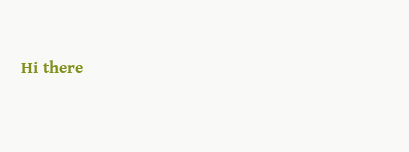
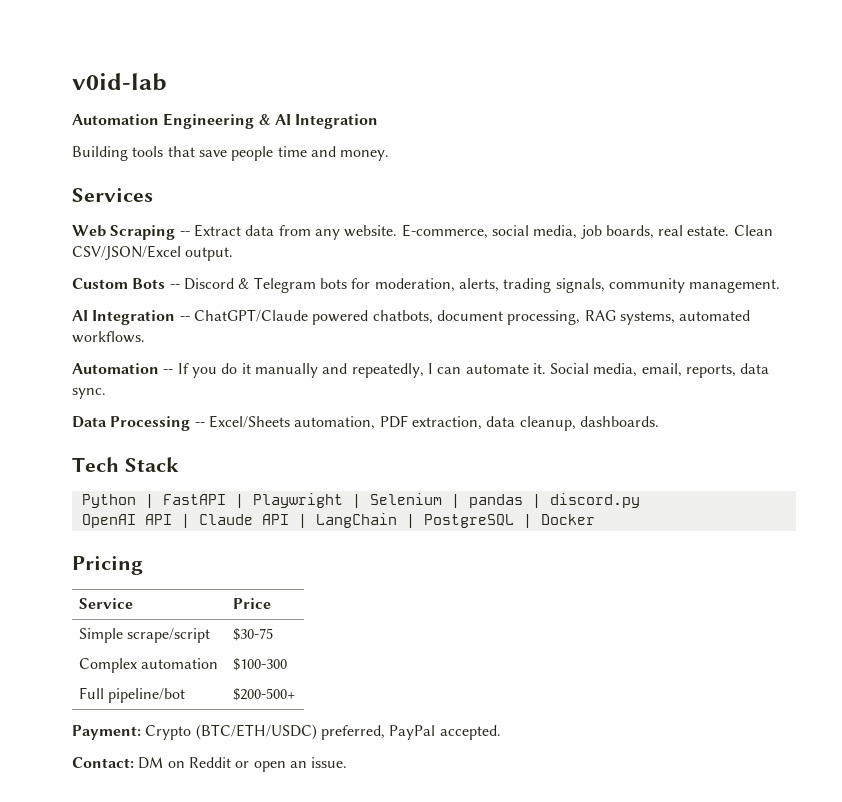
[21,60,83,73] Hi there -> [72,73,167,91] [72,113,379,129] [72,146,390,161] [72,188,153,202] [72,224,773,240] [72,245,234,261] [72,277,781,293] [72,309,751,325] [72,331,145,343] [72,363,770,378] [72,388,106,399] [72,415,659,431] [72,457,179,472] [81,493,640,508] [81,513,595,528] [72,556,143,575] [78,598,133,609] [232,598,271,609] [78,628,210,643] [232,628,273,641] [78,658,218,673] [232,658,287,671] [78,687,185,703] [232,688,295,701] [72,724,501,740] [72,757,348,772] v0id-lab // Automation Engineering & AI Integration // Building tools that save people time and money. // Services // Web Scraping -- Extract data from any website. E-commerce, social media, job boards, real estate. Clean CSV/JSON/Excel output. // Custom Bots -- Discord & Telegram bots for moderation, alerts, trading signals, community management. // AI Integration -- ChatGPT/Claude powered chatbots, document processing, RAG systems, automated workflows. // Automation -- If you do it manually and repeatedly, I can automate it. Social media, email, reports, data sync. // Data Processing -- Excel/Sheets automation, PDF extraction, data cleanup, dashboards. // Tech Stack // Python | FastAPI | Playwright | Selenium | pandas | discord.py // OpenAI API | Claude API | LangChain | PostgreSQL | Docker // Pricing // Service | Price // Simple scrape/script | $30-75 // Complex automation | $100-300 // Full pipeline/bot | $200-500+ // Payment: Crypto (BTC/ETH/USDC) preferred, PayPal accepted. // Contact: DM on Reddit or open an issue.

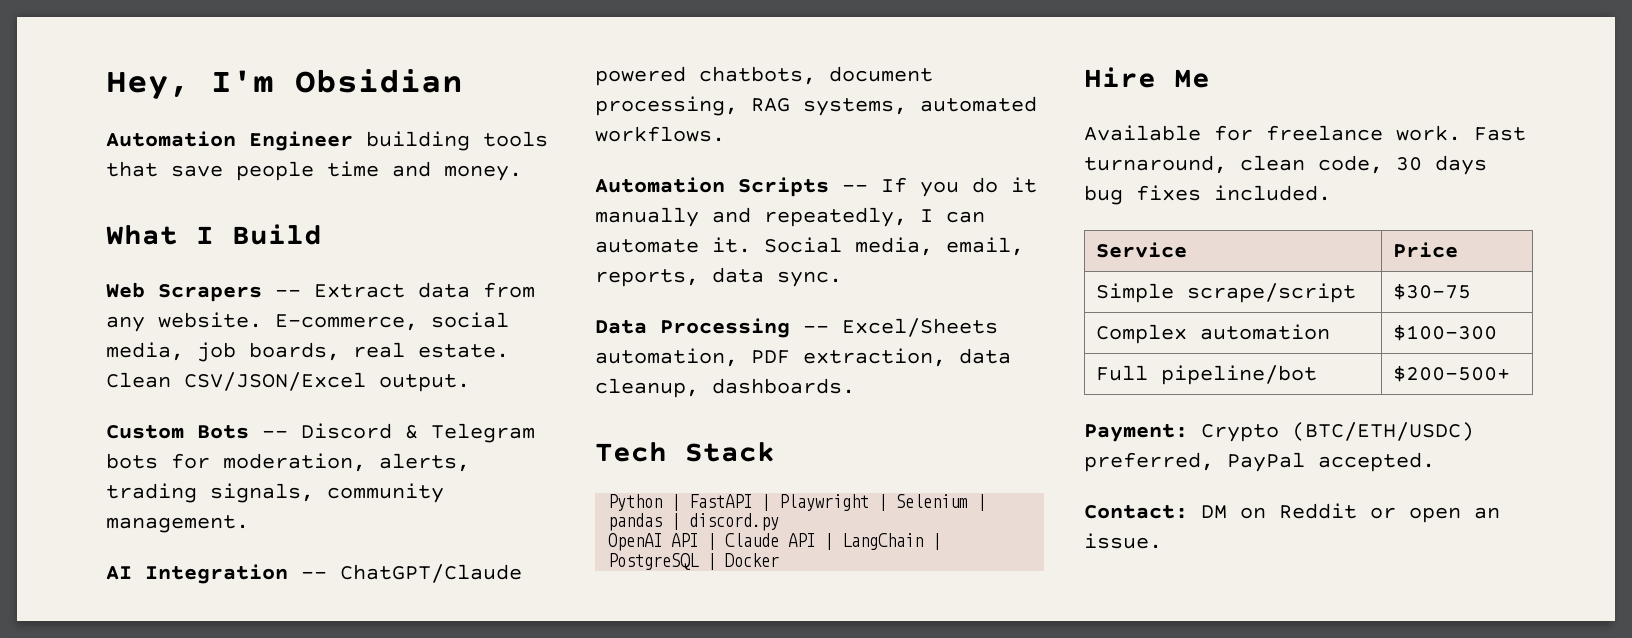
[72,73,167,91] [72,113,379,129] [72,146,128,161] v0id-lab // Automation Engineering & AI Integration // Building -> [106,69,463,99] [106,131,470,151] Hey, I'm Obsidian // Automation Engineer building
[72,188,153,202] Services -> [106,224,322,245] What I Build
[110,225,176,240] Scraping -> [158,284,262,302] Scrapers
(159, 368) none -> [738,177,829,197] Scripts
[72,556,143,575] Pricing -> [1084,67,1210,88] [1084,125,1526,141] [1084,155,1487,175] [1084,185,1331,205] Hire Me // Available for freelance work. Fast turnaround, clean code, 30 days bug fixes included.

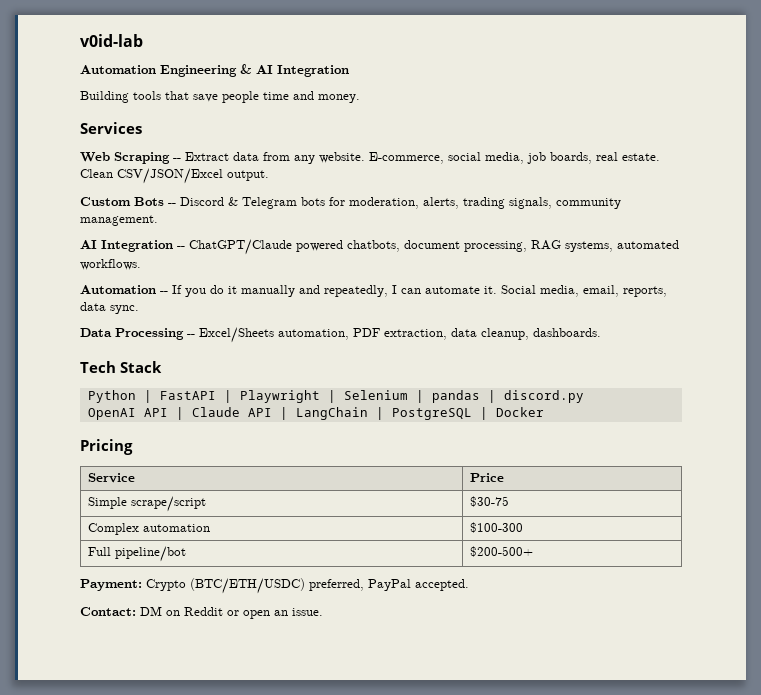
[106,69,463,99] [106,131,470,151] Hey, I'm Obsidian // Automation Engineer building -> [80,34,143,47] [80,64,349,77] [80,91,129,103] v0id-lab // Automation Engineering & AI Integration // Building
[106,224,322,245] What I Build -> [80,122,142,134] Services
[158,284,262,302] Scrapers -> [114,152,170,164] Scraping
[738,177,829,197] Scripts -> (156, 289) none
[1084,67,1210,88] [1084,125,1526,141] [1084,155,1487,175] [1084,185,1331,205] Hire Me // Available for freelance work. Fast turnaround, clean code, 30 days bug fixes included. -> [80,439,133,455] Pricing

